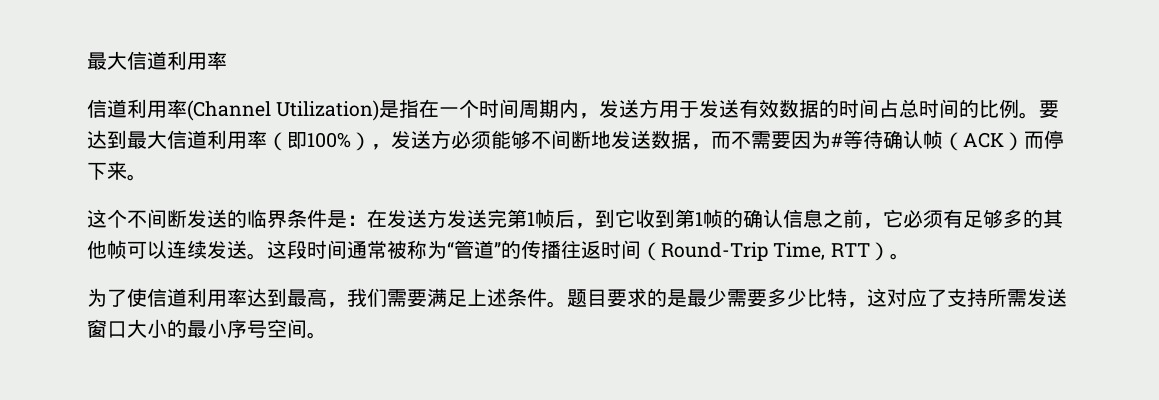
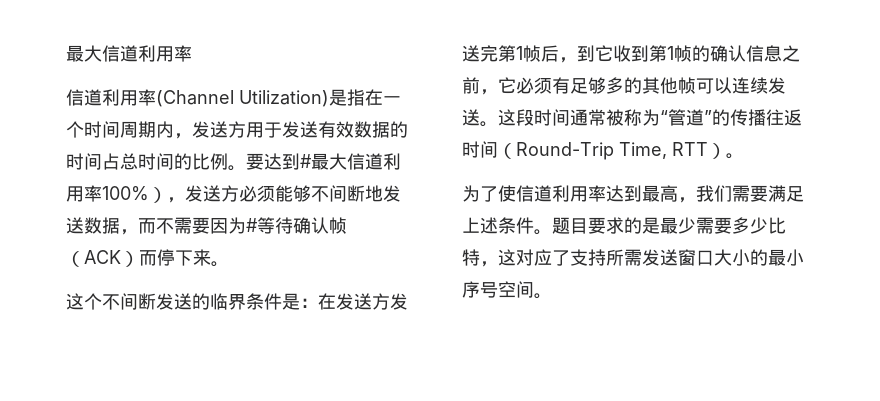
[127,130,307,151] 最大信道利用率（即 -> [300,153,401,170] [66,185,102,202] #最大信道利用率

